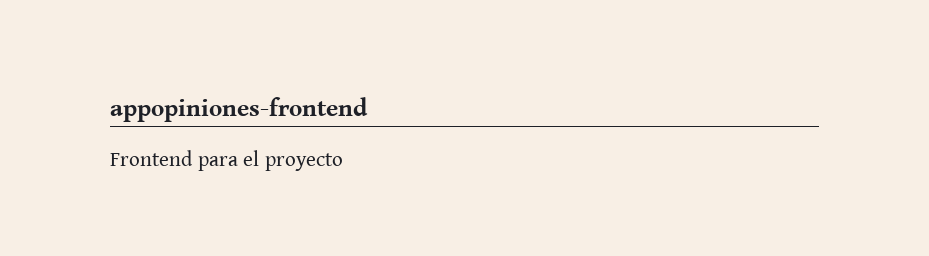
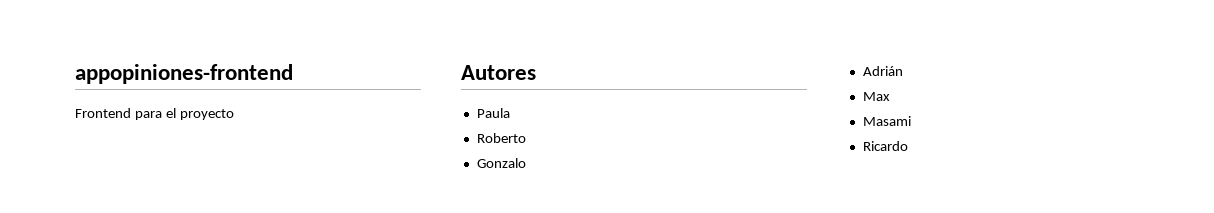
(344, 162) none -> [461,65,536,80] [476,108,510,118] [476,133,526,143] [476,158,526,168] [862,66,903,76] [862,92,890,101] [862,116,911,126] [862,141,908,151] // Autores // Paula // Roberto // Gonzalo // Adrián // Max // Masami // Ricardo

